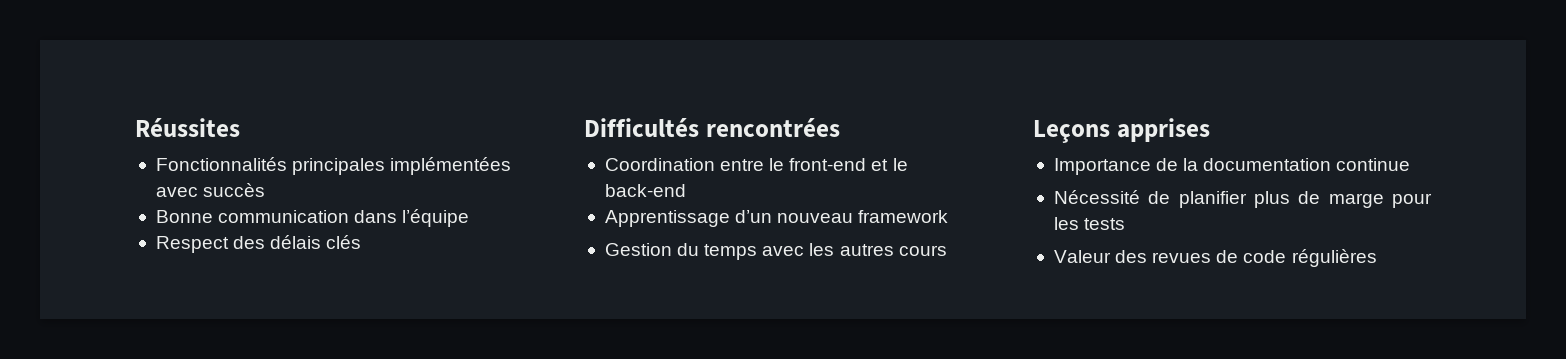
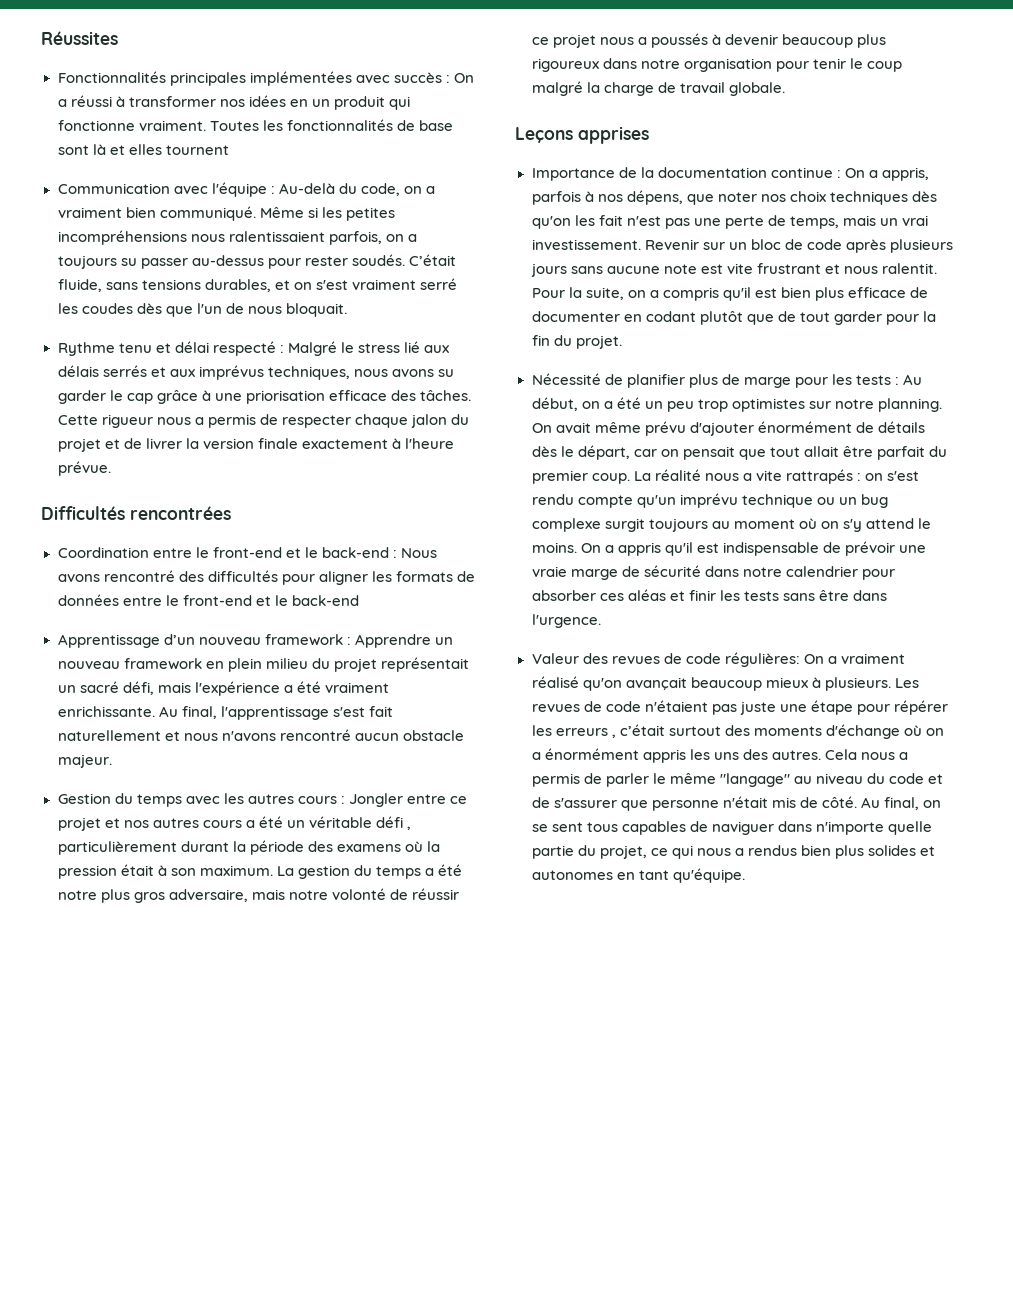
[155,209,470,227] [155,235,362,253] // Bonne communication dans l’équipe // Respect des délais clés -> [445,73,474,83] [57,95,410,110] [57,119,453,131] [57,144,229,155] [57,182,435,197] [57,206,395,221] [57,230,417,245] [57,254,456,269] [57,278,457,292] [57,303,347,317] [57,341,450,356] [57,365,454,380] [57,390,471,404] [57,414,469,428] [57,438,454,452] [57,461,111,476] : On a réussi à transformer nos idées en un produit qui fonctionne vraiment. Toutes les fonctionnalités de base sont là et elles tournent // Communication avec l'équipe : Au-delà du code, on a vraiment bien communiqué. Même si les petites incompréhensions nous ralentissaient parfois, on a toujours su passer au-dessus pour rester soudés. C’était fluide, sans tensions durables, et on s'est vraiment serré les coudes dès que l'un de nous bloquait. // Rythme tenu et délai respecté : Malgré le stress lié aux délais serrés et aux imprévus techniques, nous avons su garder le cap grâce à une priorisation efficace des tâches. Cette rigueur nous a permis de respecter chaque jalon du projet et de livrer la version finale exactement à l'heure prévue.
[604,210,949,227] // Apprentissage d’un nouveau framework -> [392,548,437,558] [57,570,475,585] [57,594,359,606] [57,634,453,648] [57,657,469,672] [57,681,389,696] [57,706,393,720] [57,729,464,741] [57,754,112,768] : Nous avons rencontré des difficultés pour aligner les formats de données entre le front-end et le back-end // Apprentissage d’un nouveau framework : Apprendre un nouveau framework en plein milieu du projet représentait un sacré défi, mais l'expérience a été vraiment enrichissante. Au final, l'apprentissage s'est fait naturellement et nous n'avons rencontré aucun obstacle majeur.
(947, 250) none -> [340,793,468,807] [57,816,412,831] [57,840,440,855] [57,864,463,879] [57,888,459,903] [531,33,886,48] [531,58,902,72] [531,81,785,96] : Jongler entre ce projet et nos autres cours a été un véritable défi , particulièrement durant la période des examens où la pression était à son maximum. La gestion du temps a été notre plus gros adversaire, mais notre volonté de réussir ce projet nous a poussés à devenir beaucoup plus rigoureux dans notre organisation pour tenir le coup malgré la charge de travail globale.
(1411, 164) none -> [836,167,929,181] [531,190,937,205] [531,215,929,229] [531,239,953,253] [530,263,937,277] [531,287,929,301] [531,311,936,325] [531,335,622,349] : On a appris, parfois à nos dépens, que noter nos choix techniques dès qu'on les fait n'est pas une perte de temps, mais un vrai investissement. Revenir sur un bloc de code après plusieurs jours sans aucune note est vite frustrant et nous ralentit. Pour la suite, on a compris qu'il est bien plus efficace de documenter en codant plutôt que de tout garder pour la fin du projet.
(1126, 224) none -> [894,374,922,385] [531,397,942,412] [531,421,925,436] [531,445,948,460] [531,469,920,484] [531,493,888,508] [531,518,931,532] [531,541,926,556] [531,565,895,580] [531,589,887,601] [531,614,601,628] : Au début, on a été un peu trop optimistes sur notre planning. On avait même prévu d'ajouter énormément de détails dès le départ, car on pensait que tout allait être parfait du premier coup. La réalité nous a vite rattrapés : on s'est rendu compte qu'un imprévu technique ou un bug complexe surgit toujours au moment où on s'y attend le moins. On a appris qu'il est indispensable de prévoir une vraie marge de sécurité dans notre calendrier pour absorber ces aléas et finir les tests sans être dans l'urgence.
[1291,249,1377,267] régulières -> [724,652,905,667] [531,676,919,691] [531,700,948,715] [531,724,944,739] [531,748,908,763] [531,773,943,787] [531,796,941,811] [531,821,932,835] [531,845,936,859] [531,868,745,883] régulières: On a vraiment réalisé qu'on avançait beaucoup mieux à plusieurs. Les revues de code n'étaient pas juste une étape pour répérer les erreurs , c’était surtout des moments d'échange où on a énormément appris les uns des autres. Cela nous a permis de parler le même "langage" au niveau du code et de s'assurer que personne n'était mis de côté. Au final, on se sent tous capables de naviguer dans n'importe quelle partie du projet, ce qui nous a rendus bien plus solides et autonomes en tant qu'équipe.

